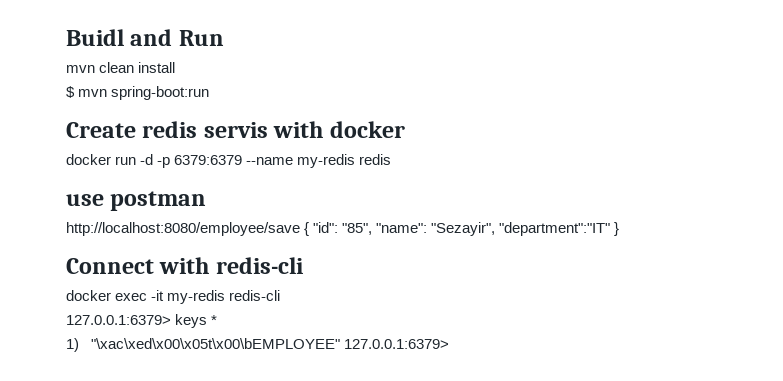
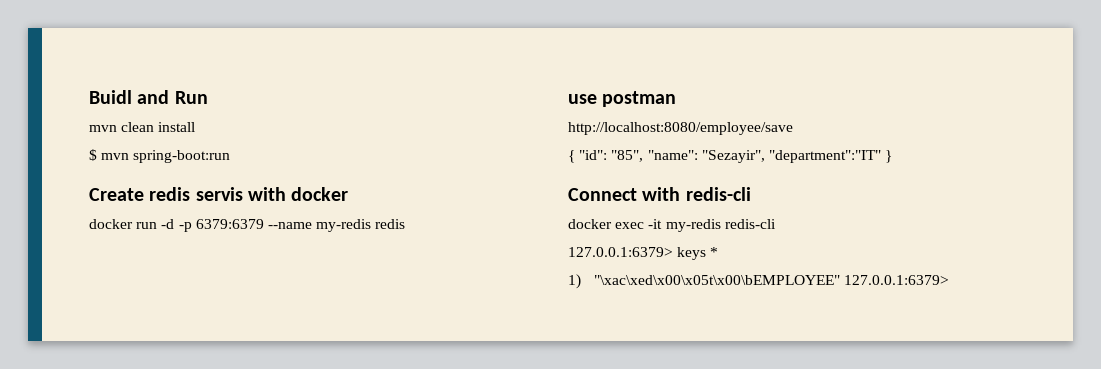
(300, 229) none -> (793, 128) //

